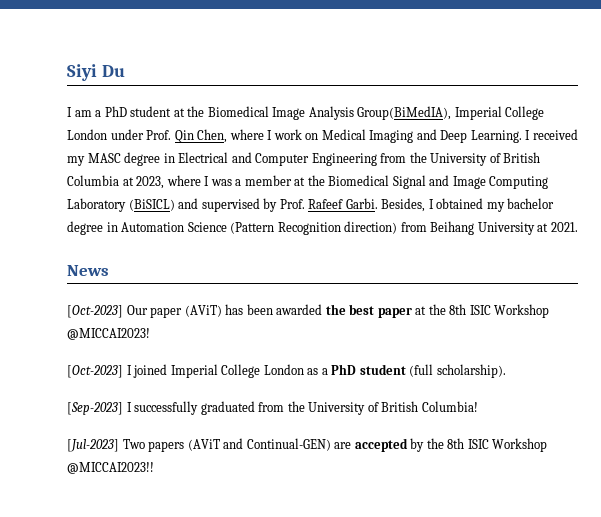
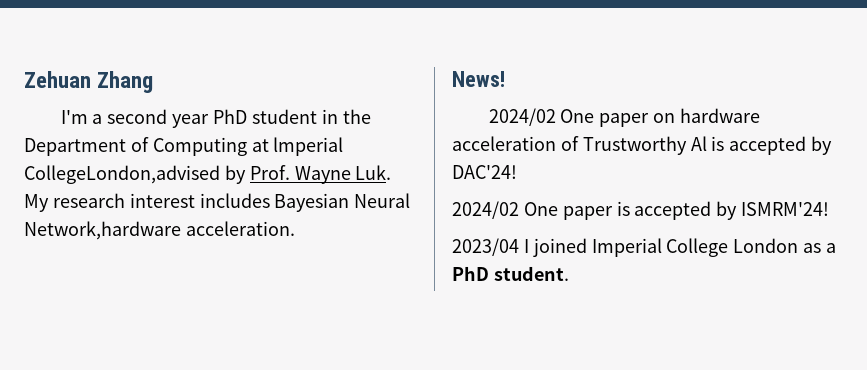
[67,64,125,81] [67,106,545,120] [67,129,578,143] [67,152,541,166] [67,175,549,189] [67,198,555,212] [67,221,578,235] [67,265,109,276] [67,304,550,318] [67,328,150,340] [67,365,123,378] Siyi Du // I am a PhD student at the Biomedical Image Analysis Group(BiMedIA), Imperial College London under Prof. Qin Chen, where I work on Medical Imaging and Deep Learning. I received my MASC degree in Electrical and Computer Engineering from the University of British Columbia at 2023, where I was a member at the Biomedical Signal and Image Computing Laboratory (BiSICL) and supervised by Prof. Rafeef Garbi. Besides, I obtained my bachelor degree in Automation Science (Pattern Recognition direction) from Beihang University at 2021. // News // [Oct-2023] Our paper (AViT) has been awarded the best paper at the 8th ISIC Workshop @MICCAI2023! // [Oct-2023] -> [24,71,154,93] [60,109,371,128] [24,137,344,156] [24,165,392,184] [24,193,411,212] [24,221,295,240] [452,71,505,87] [488,108,761,127] [452,136,833,155] [452,165,517,179] [452,201,830,220] [452,238,519,256] Zehuan Zhang // I'm a second year PhD student in the Department of Computing at lmperial CollegeLondon,advised by Prof. Wayne Luk. My research interest includes Bayesian Neural Network,hardware acceleration. // News! // 2024/02 One paper on hardware acceleration of Trustworthy Al is accepted by DAC'24! // 2024/02 One paper is accepted by ISMRM'24! // 2023/04
[359,364,506,378] [67,401,478,415] [67,438,548,452] [67,462,154,474] student (full scholarship). // [Sep-2023] I successfully graduated from the University of British Columbia! // [Jul-2023] Two papers (AViT and Continual-GEN) are accepted by the 8th ISIC Workshop @MICCAI2023!! -> [493,266,569,281] student.

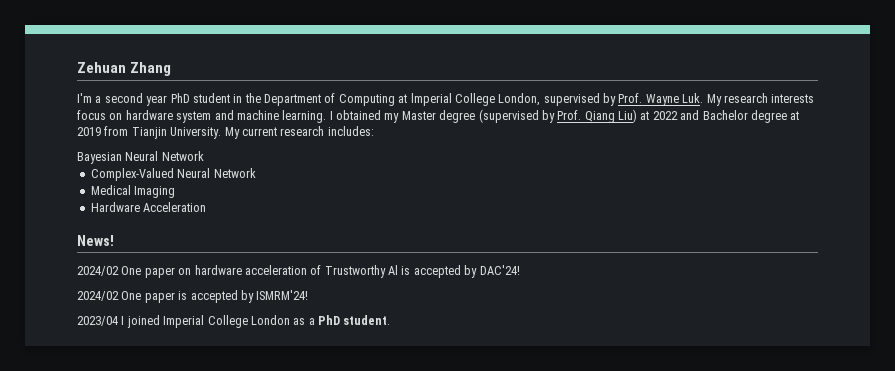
[24,165,220,184] CollegeLondon,advised -> [454,93,600,106] College London, supervised
[129,193,411,212] [24,221,295,240] interest includes Bayesian Neural Network,hardware acceleration. -> [771,94,815,103] [77,109,800,123] [77,126,374,139] [77,151,204,164] [90,168,256,181] [90,185,176,198] [90,202,207,212] interests focus on hardware system and machine learning. I obtained my Master degree (supervised by Prof. Qiang Liu) at 2022 and Bachelor degree at 2019 from Tianjin University. My current research includes: // Bayesian Neural Network // Complex-Valued Neural Network // Medical Imaging // Hardware Acceleration

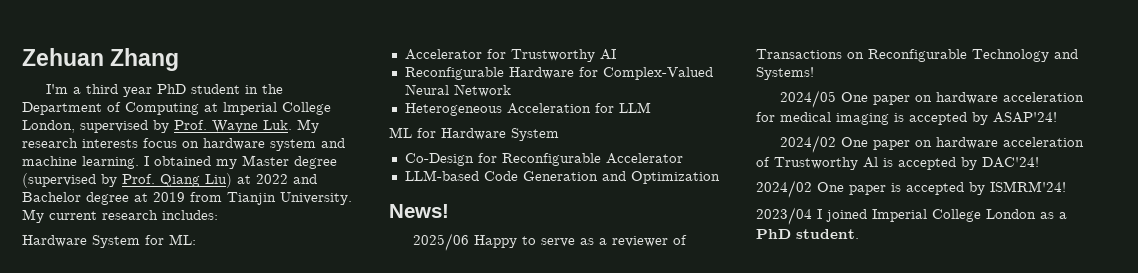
[104,93,143,103] second -> [85,84,118,94] third
[77,151,204,164] [90,168,256,181] [90,185,176,198] [90,202,207,212] [77,235,114,246] Bayesian Neural Network // Complex-Valued Neural Network // Medical Imaging // Hardware Acceleration // News! -> [22,234,196,248] [404,49,616,62] [404,67,713,80] [404,84,511,97] [404,102,651,116] [389,127,559,141] [404,153,683,166] [404,170,720,184] [389,204,449,218] [412,233,687,251] [756,49,1078,62] [756,67,814,80] [779,90,1084,108] [756,112,1057,125] Hardware System for ML: // Accelerator for Trustworthy AI // Reconfigurable Hardware for Complex-Valued Neural Network // Heterogeneous Acceleration for LLM // ML for Hardware System // Co-Design for Reconfigurable Accelerator // LLM-based Code Generation and Optimization // News! // 2025/06 Happy to serve as a reviewer of Transactions on Reconfigurable Technology and Systems! // 2024/05 One paper on hardware acceleration for medical imaging is accepted by ASAP'24!

